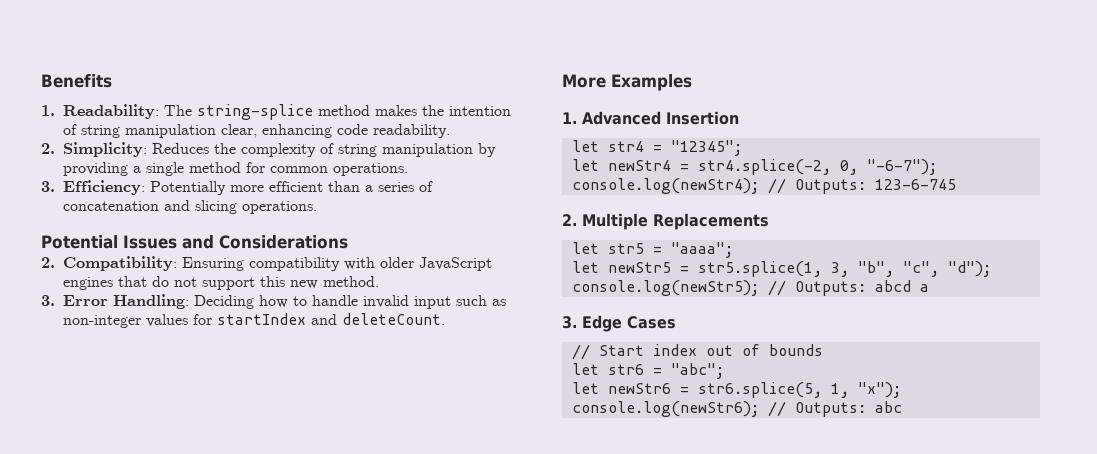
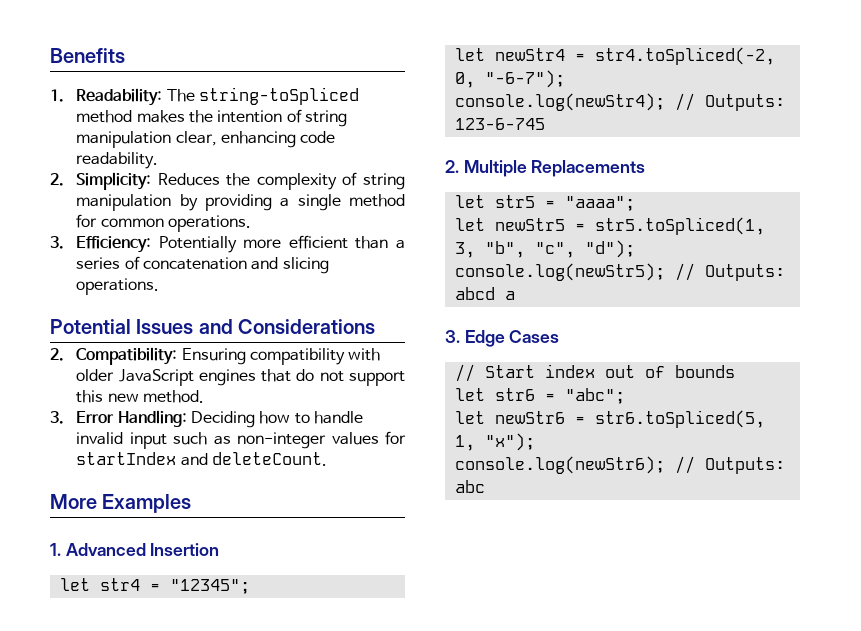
[197,104,313,120] string-splice -> [198,87,359,105] string-toSpliced
[697,159,831,175] str4.splice(-2, -> [594,47,775,65] str4.toSpliced(-2,
[697,261,822,277] str5.splice(1, -> [594,217,765,235] str5.toSpliced(1,
[697,382,822,398] str6.splice(5, -> [594,410,765,428] str6.toSpliced(5,

